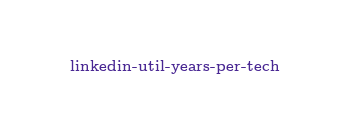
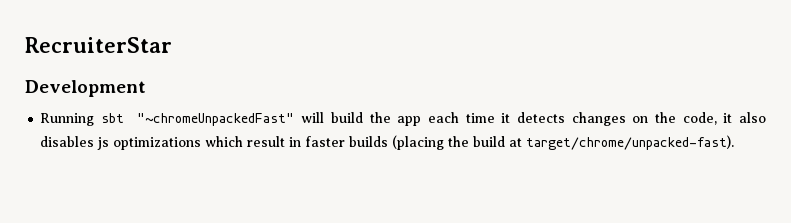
[70,60,280,74] linkedin-util-years-per-tech -> [25,37,172,53] [25,80,146,97] [40,112,766,126] [40,135,735,150] RecruiterStar // Development // Running sbt "~chromeUnpackedFast" will build the app each time it detects changes on the code, it also disables js optimizations which result in faster builds (placing the build at target/chrome/unpacked-fast).

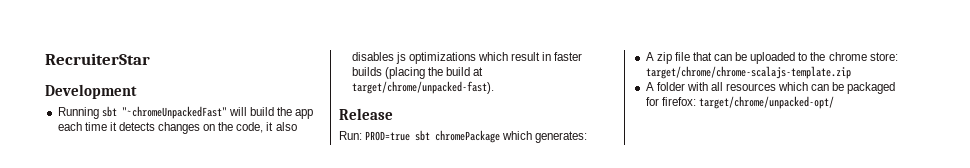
(735, 142) none -> [339,108,393,120] [339,130,588,143] [645,52,898,64] [645,66,851,79] [645,82,896,94] [645,96,834,109] // Release // Run: PROD=true sbt chromePackage which generates: // A zip file that can be uploaded to the chrome store: target/chrome/chrome-scalajs-template.zip // A folder with all resources which can be packaged for firefox: target/chrome/unpacked-opt/

